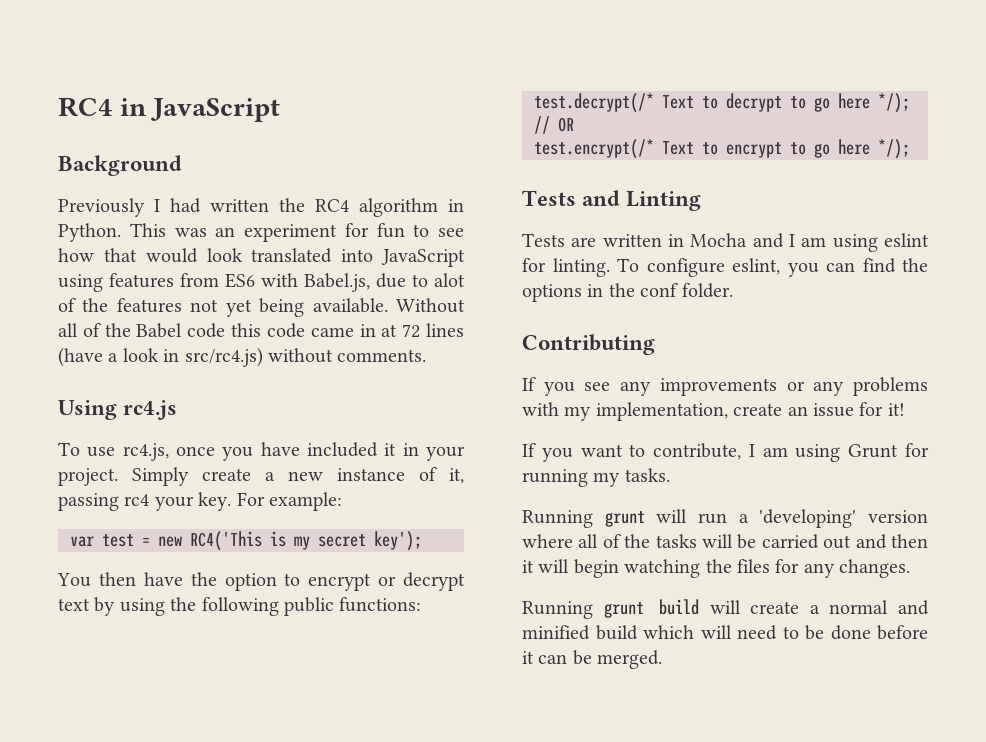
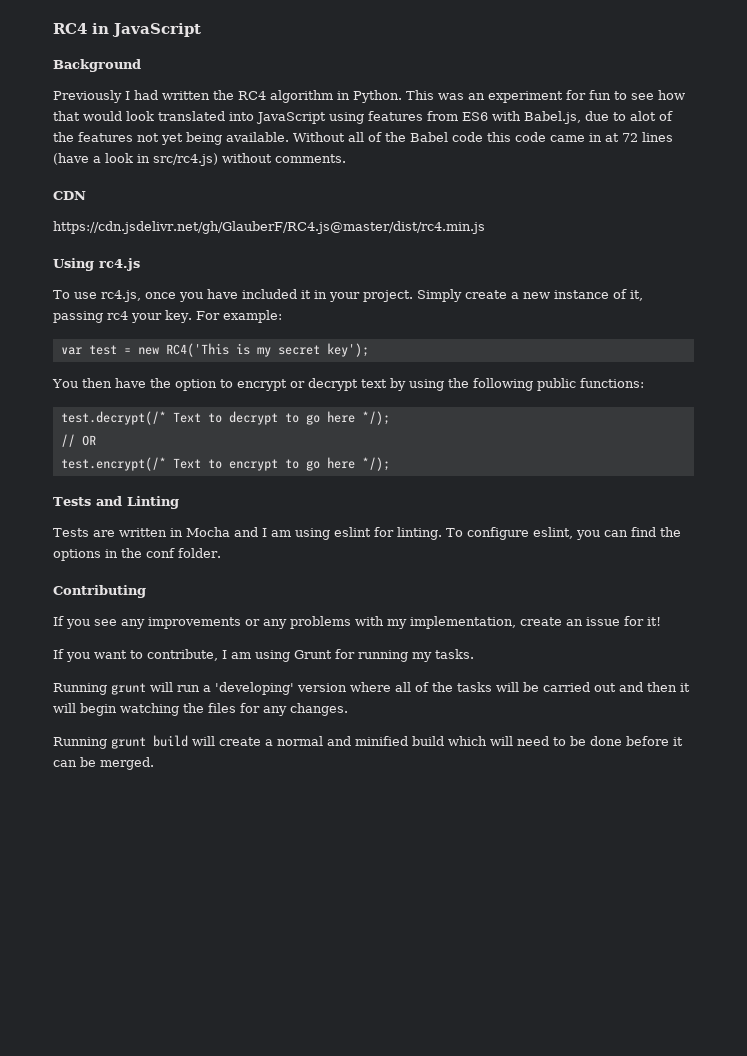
(427, 355) none -> [53,191,86,200] [53,221,485,234] // CDN // https://cdn.jsdelivr.net/gh/GlauberF/RC4.js@master/dist/rc4.min.js

